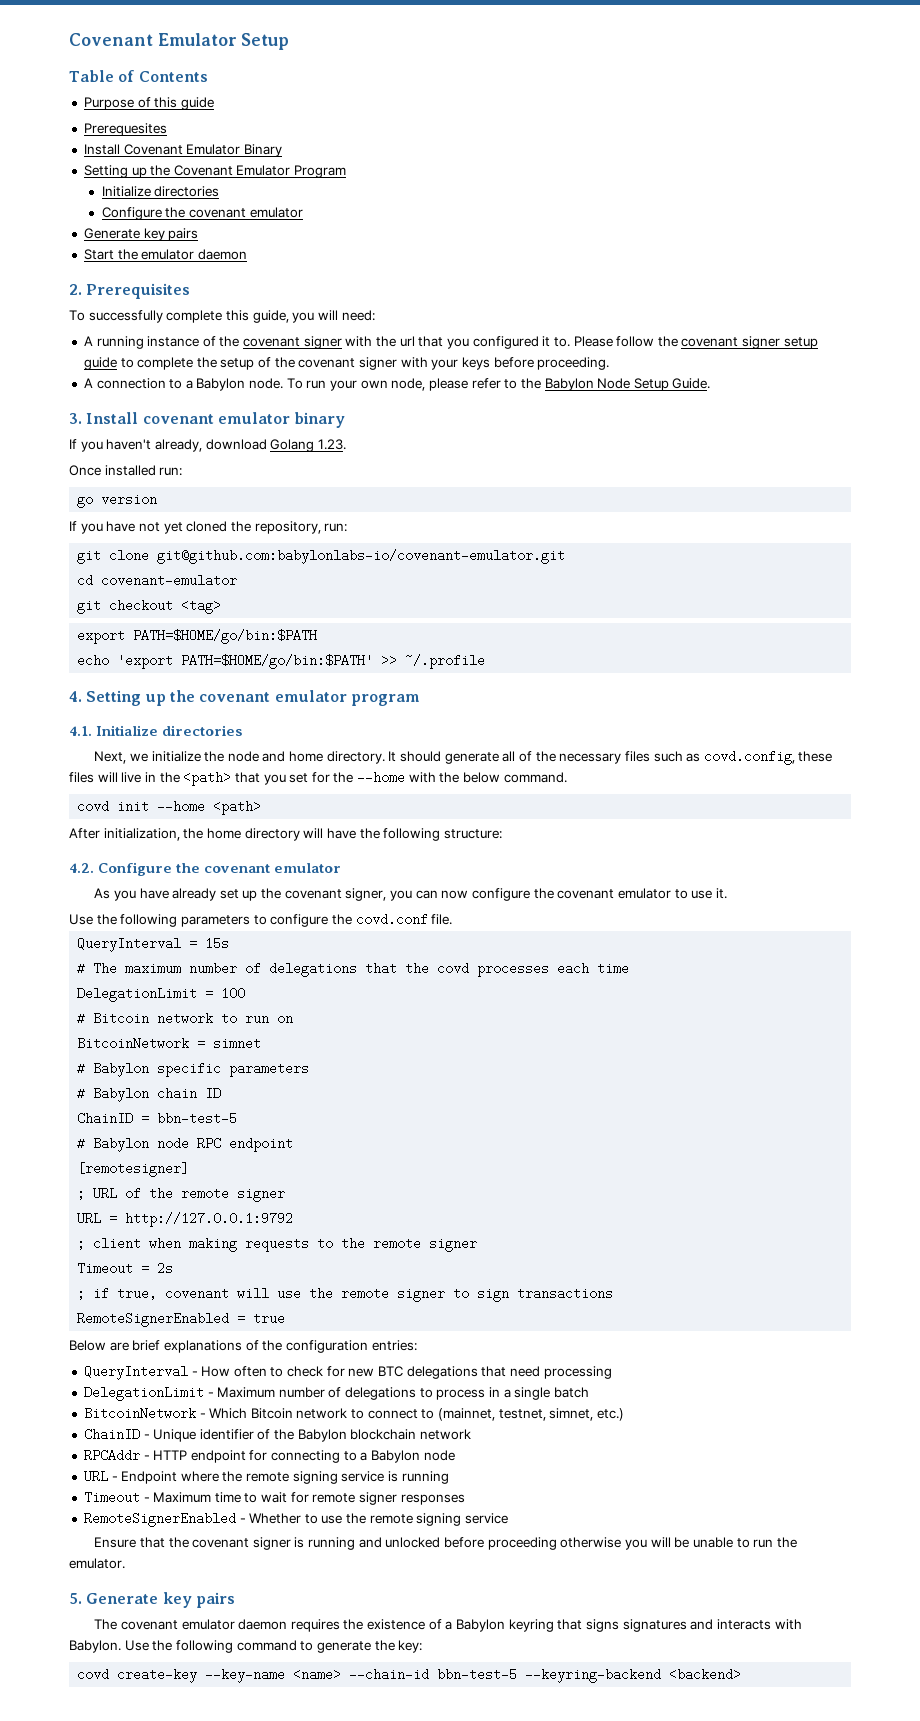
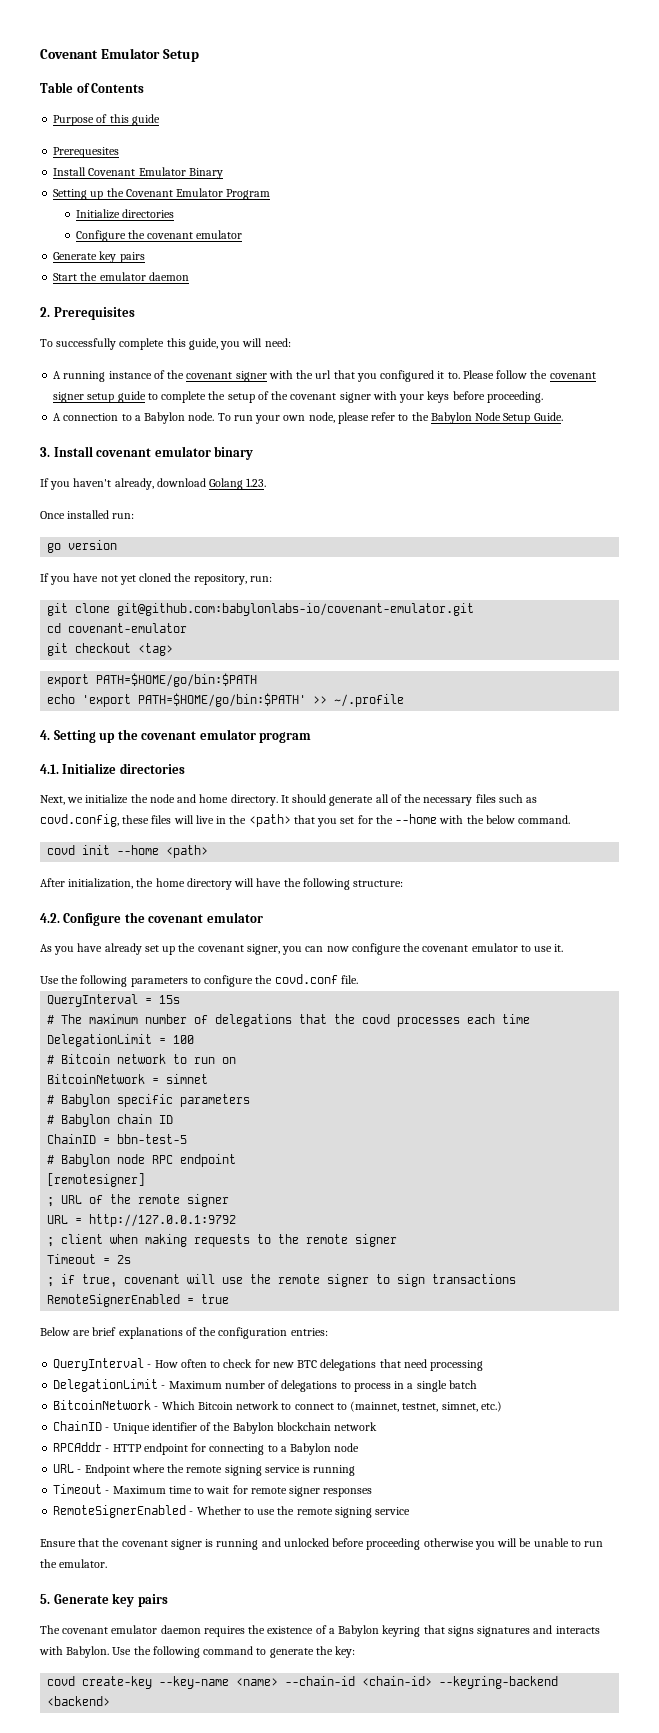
[437,1668,518,1681] bbn-test-5 -> [362,1676,433,1686] <chain-id>

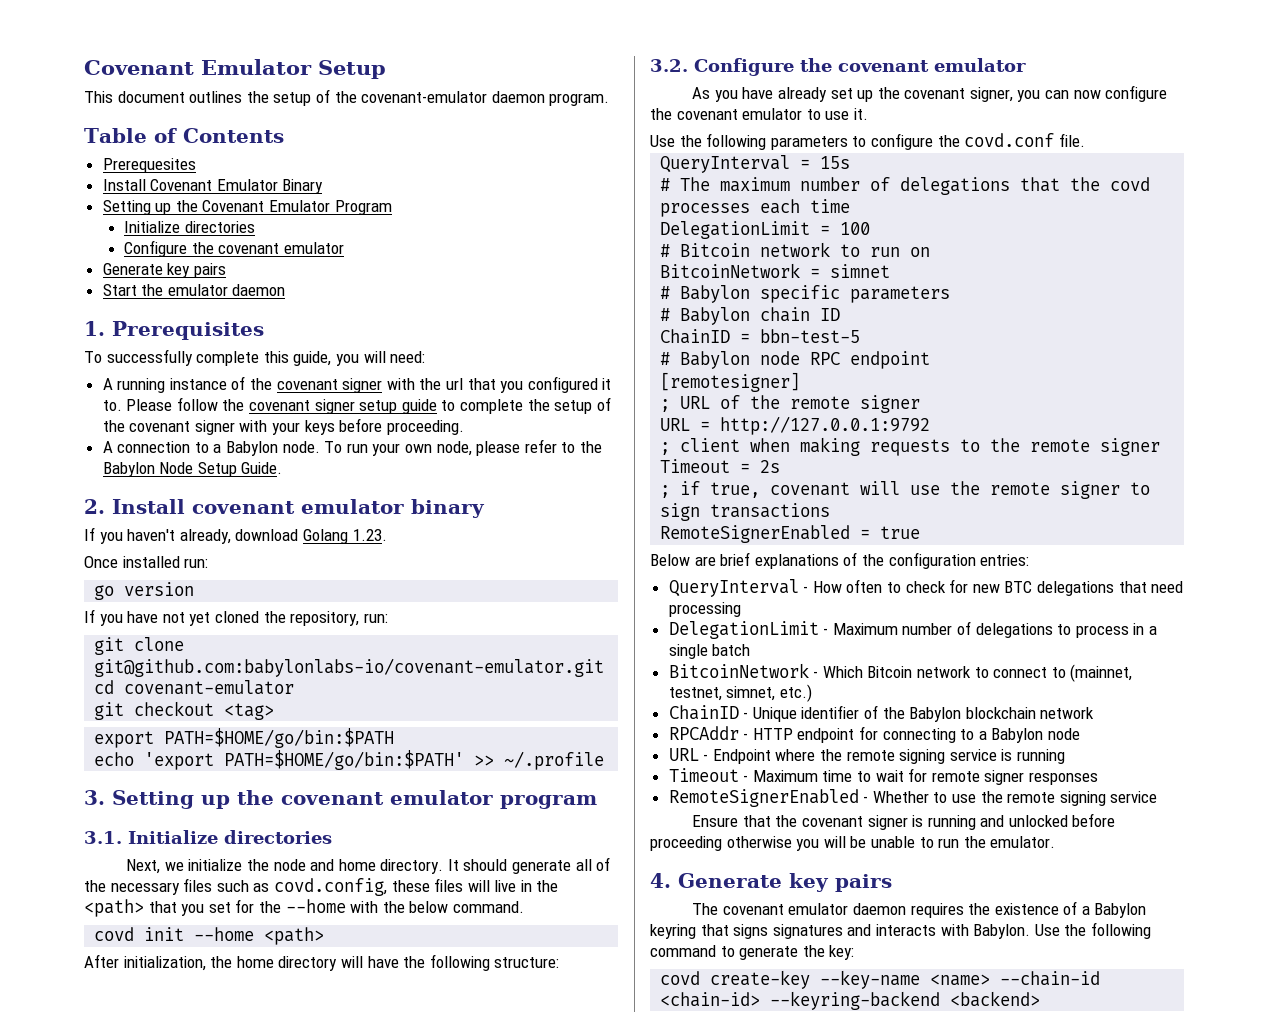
(199, 55) none -> [84,89,610,106] // This document outlines the setup of the covenant-emulator daemon program.
[53,114,160,126] // Purpose of this guide -> (284, 135) none
[40,307,50,317] 2. -> [84,321,105,336] 1.
[40,447,50,457] 3. -> [84,499,105,514] 2.
[40,730,50,740] 4. -> [84,790,105,805] 3.
[40,764,59,774] 4.1. -> [84,831,122,844] 3.1.
[40,913,60,923] 4.2. -> [650,59,688,72] 3.2.
[40,1594,50,1604] 5. -> [650,873,671,888] 4.

